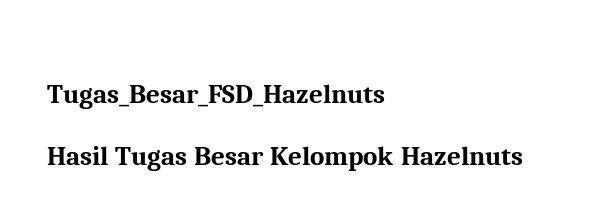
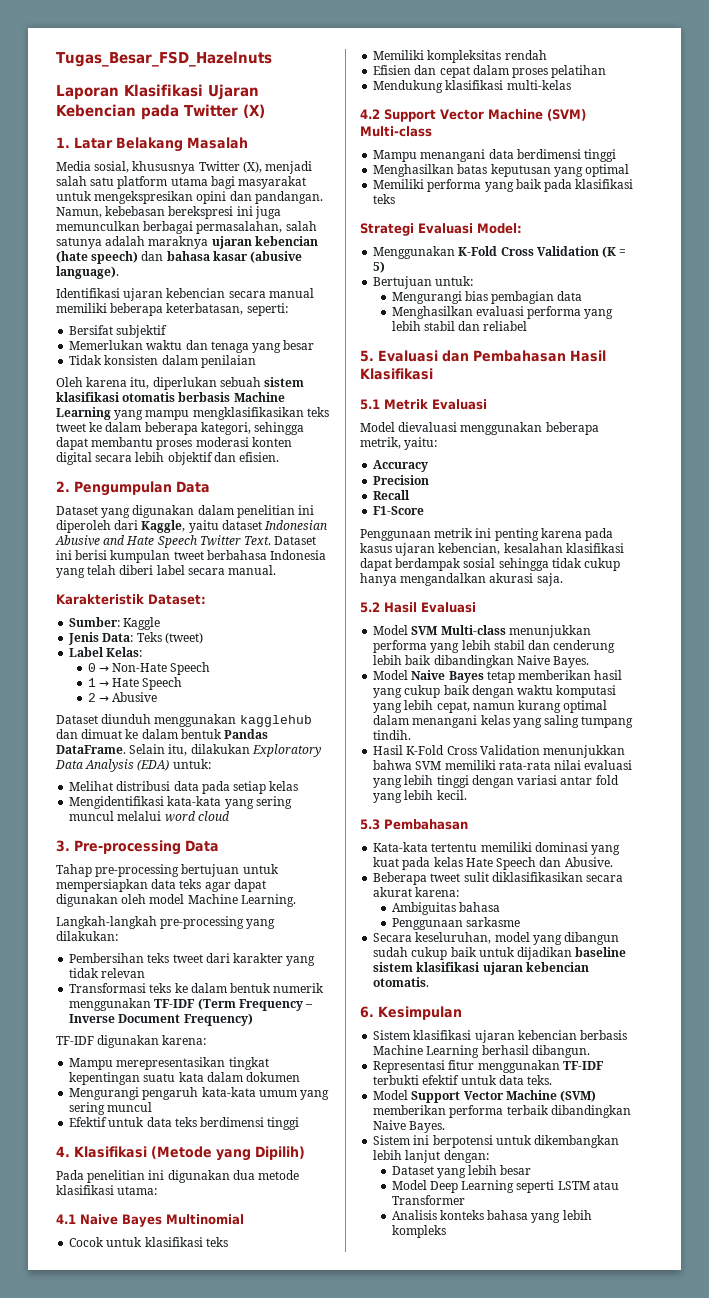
[47,146,523,171] Hasil Tugas Besar Kelompok Hazelnuts -> [56,84,259,100] [56,104,265,120] [56,137,248,152] [56,161,313,174] [56,176,307,189] [56,191,323,204] [56,206,281,219] [56,221,317,234] [56,236,318,249] [56,251,303,264] [56,266,119,279] [56,288,314,301] [56,303,288,316] [69,325,168,338] [69,340,315,353] [69,355,256,368] [56,377,305,390] [56,392,285,402] [56,407,329,420] [56,422,305,435] [56,437,292,450] [56,452,280,465] [56,481,210,496] [56,505,315,518] [56,520,328,533] [55,535,317,548] [56,550,327,563] [56,565,277,578] [56,594,206,605] [69,617,161,630] [68,632,203,645] [69,647,143,657] [87,662,211,675] [87,677,183,690] [87,692,158,702] [56,714,312,727] [56,729,269,739] [56,744,321,757] [55,759,211,772] [69,781,299,794] [69,796,292,809] [69,811,229,822] [56,840,219,855] [56,864,279,877] [56,879,266,892] [56,894,296,907] [56,916,276,929] [56,931,118,941] [69,953,316,966] [69,968,146,978] [69,983,325,993] [69,998,314,1011] [69,1013,253,1026] [56,1035,207,1048] [69,1057,269,1070] [69,1072,301,1085] [69,1087,330,1100] [69,1102,153,1115] [69,1117,300,1130] [56,1146,305,1161] [56,1170,300,1183] [56,1185,158,1195] [56,1214,244,1227] [69,1237,228,1247] [373,50,547,63] [373,65,607,78] [373,80,571,93] [360,109,586,122] [360,126,432,137] [373,149,617,162] [373,164,630,177] [373,179,634,192] [373,194,396,204] [360,223,522,236] [373,246,627,259] [373,261,386,273] [373,276,474,289] [391,291,583,304] [391,306,614,319] [391,321,528,331] [360,350,606,362] [360,368,433,380] [360,399,487,410] [360,422,599,435] [360,437,438,450] [373,460,429,472] [373,475,430,485] [373,490,411,500] [373,506,425,515] [360,528,614,541] [360,543,624,556] [360,558,621,571] [360,573,563,586] [360,602,476,613] [373,625,591,638] [373,640,616,653] [373,655,590,668] [373,670,623,683] [373,685,617,698] [373,700,608,713] [373,715,634,728] [373,730,412,740] [373,745,626,758] [373,760,633,770] [373,775,619,788] [373,790,467,803] [360,819,468,830] [373,842,621,855] [373,857,613,870] [373,872,624,885] [373,887,460,897] [391,902,500,915] [391,917,520,930] [373,932,620,945] [373,947,627,960] [373,962,589,975] [373,977,430,987] [360,1006,462,1020] [373,1030,628,1043] [373,1045,590,1058] [373,1060,604,1073] [373,1075,553,1085] [373,1090,597,1103] [373,1105,631,1118] [373,1120,446,1133] [373,1135,620,1148] [373,1150,489,1163] [391,1165,532,1178] [391,1180,619,1193] [391,1195,465,1205] [391,1210,592,1223] [391,1225,446,1238] Laporan Klasifikasi Ujaran Kebencian pada Twitter (X) // 1. Latar Belakang Masalah // Media sosial, khususnya Twitter (X), menjadi salah satu platform utama bagi masyarakat untuk mengekspresikan opini dan pandangan. Namun, kebebasan berekspresi ini juga memunculkan berbagai permasalahan, salah satunya adalah maraknya ujaran kebencian (hate speech) dan bahasa kasar (abusive language). // Identifikasi ujaran kebencian secara manual memiliki beberapa keterbatasan, seperti: // Bersifat subjektif // Memerlukan waktu dan tenaga yang besar // Tidak konsisten dalam penilaian // Oleh karena itu, diperlukan sebuah sistem klasifikasi otomatis berbasis Machine Learning yang mampu mengklasifikasikan teks tweet ke dalam beberapa kategori, sehingga dapat membantu proses moderasi konten digital secara lebih objektif dan efisien. // 2. Pengumpulan Data // Dataset yang digunakan dalam penelitian ini diperoleh dari Kaggle, yaitu dataset Indonesian Abusive and Hate Speech Twitter Text. Dataset ini berisi kumpulan tweet berbahasa Indonesia yang telah diberi label secara manual. // Karakteristik Dataset: // Sumber: Kaggle // Jenis Data: Teks (tweet) // Label Kelas: // 0 → Non-Hate Speech // 1 → Hate Speech // 2 → Abusive // Dataset diunduh menggunakan kagglehub dan dimuat ke dalam bentuk Pandas DataFrame. Selain itu, dilakukan Exploratory Data Analysis (EDA) untuk: // Melihat distribusi data pada setiap kelas // Mengidentifikasi kata-kata yang sering muncul melalui word cloud // 3. Pre-processing Data // Tahap pre-processing bertujuan untuk mempersiapkan data teks agar dapat digunakan oleh model Machine Learning. // Langkah-langkah pre-processing yang dilakukan: // Pembersihan teks tweet dari karakter yang tidak relevan // Transformasi teks ke dalam bentuk numerik menggunakan TF-IDF (Term Frequency – Inverse Document Frequency) // TF-IDF digunakan karena: // Mampu merepresentasikan tingkat kepentingan suatu kata dalam dokumen // Mengurangi pengaruh kata-kata umum yang sering muncul // Efektif untuk data teks berdimensi tinggi // 4. Klasifikasi (Metode yang Dipilih) // Pada penelitian ini digunakan dua metode klasifikasi utama: // 4.1 Naive Bayes Multinomial // Cocok untuk klasifikasi teks // Memiliki kompleksitas rendah // Efisien dan cepat dalam proses pelatihan // Mendukung klasifikasi multi-kelas // 4.2 Support Vector Machine (SVM) Multi-class // Mampu menangani data berdimensi tinggi // Menghasilkan batas keputusan yang optimal // Memiliki performa yang baik pada klasifikasi teks // Strategi Evaluasi Model: // Menggunakan K-Fold Cross Validation (K = 5) // Bertujuan untuk: // Mengurangi bias pembagian data // Menghasilkan evaluasi performa yang lebih stabil dan reliabel // 5. Evaluasi dan Pembahasan Hasil Klasifikasi // 5.1 Metrik Evaluasi // Model dievaluasi menggunakan beberapa metrik, yaitu: // Accuracy // Precision // Recall // F1-Score // Penggunaan metrik ini penting karena pada kasus ujaran kebencian, kesalahan klasifikasi dapat berdampak sosial sehingga tidak cukup hanya mengandalkan akurasi saja. // 5.2 Hasil Evaluasi // Model SVM Multi-class menunjukkan performa yang lebih stabil dan cenderung lebih baik dibandingkan Naive Bayes. // Model Naive Bayes tetap memberikan hasil yang cukup baik dengan waktu komputasi yang lebih cepat, namun kurang optimal dalam menangani kelas yang saling tumpang tindih. // Hasil K-Fold Cross Validation menunjukkan bahwa SVM memiliki rata-rata nilai evaluasi yang lebih tinggi dengan variasi antar fold yang lebih kecil. // 5.3 Pembahasan // Kata-kata tertentu memiliki dominasi yang kuat pada kelas Hate Speech dan Abusive. // Beberapa tweet sulit diklasifikasikan secara akurat karena: // Ambiguitas bahasa // Penggunaan sarkasme // Secara keseluruhan, model yang dibangun sudah cukup baik untuk dijadikan baseline sistem klasifikasi ujaran kebencian otomatis. // 6. Kesimpulan // Sistem klasifikasi ujaran kebencian berbasis Machine Learning berhasil dibangun. // Representasi fitur menggunakan TF-IDF terbukti efektif untuk data teks. // Model Support Vector Machine (SVM) memberikan performa terbaik dibandingkan Naive Bayes. // Sistem ini berpotensi untuk dikembangkan lebih lanjut dengan: // Dataset yang lebih besar // Model Deep Learning seperti LSTM atau Transformer // Analisis konteks bahasa yang lebih kompleks

